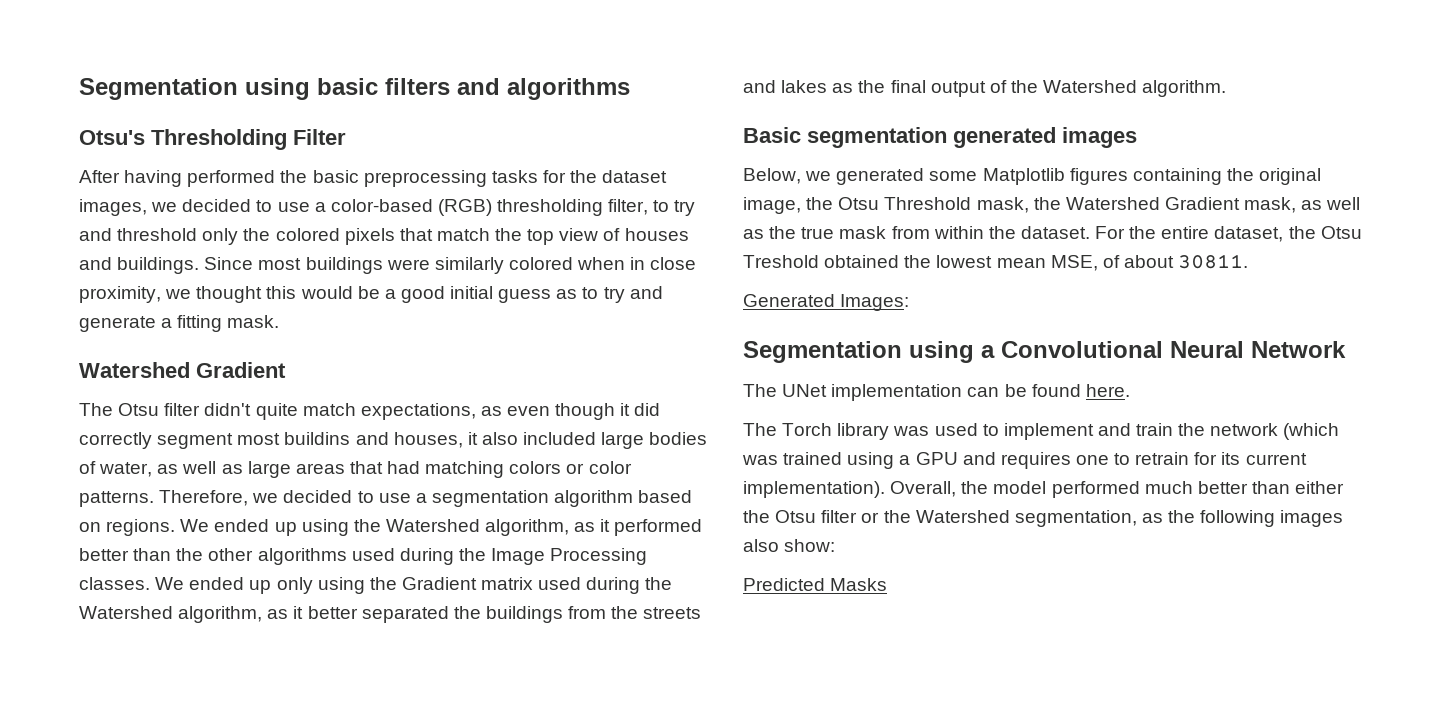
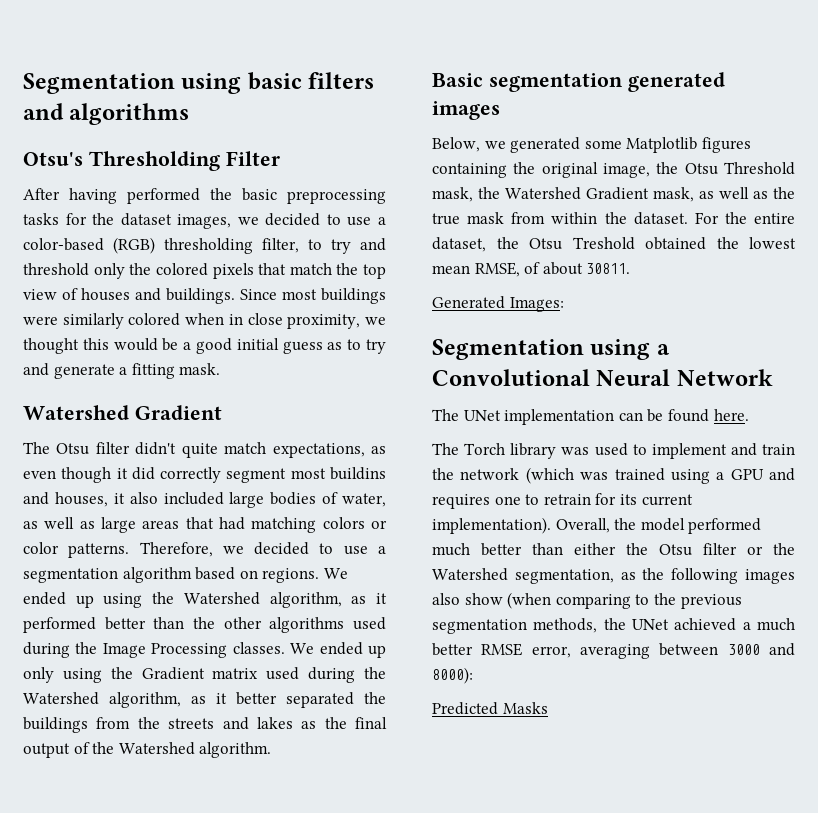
[1050,255,1098,271] MSE, -> [474,262,520,277] RMSE,
[784,539,836,552] show: -> [464,592,742,609] [432,618,795,634] [432,643,795,659] [432,667,473,684] show (when comparing to the previous segmentation methods, the UNet achieved a much better RMSE error, averaging between 3000 and 8000):

